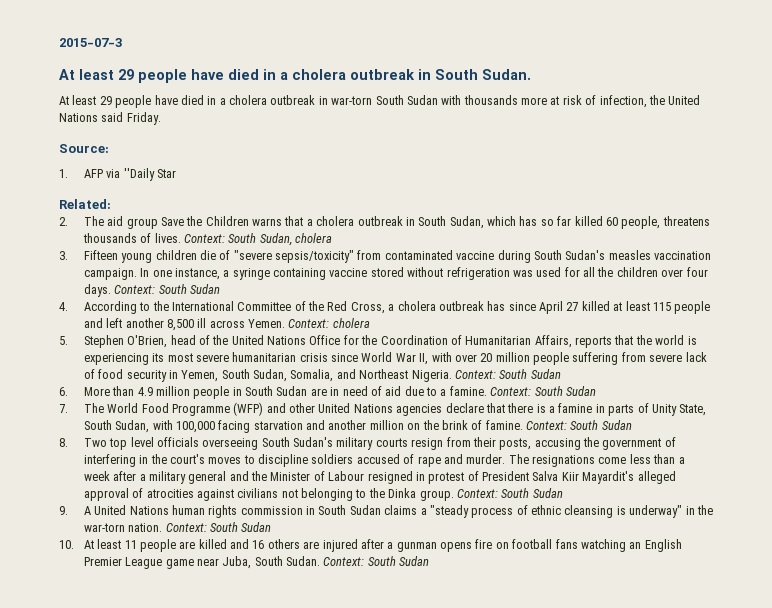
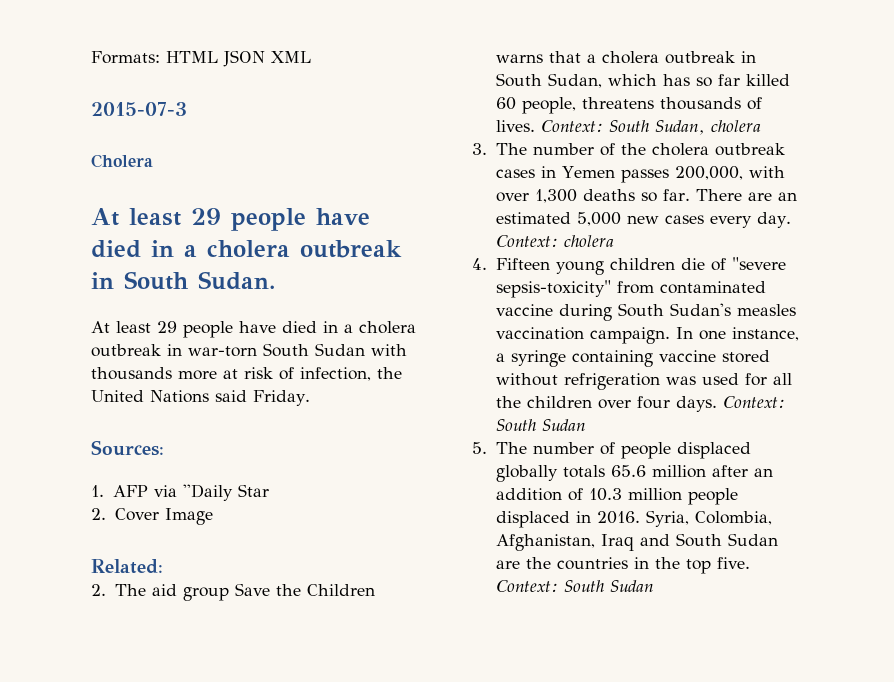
(59, 42) none -> [91,50,311,67] Formats: HTML JSON XML //
(122, 42) none -> [91,154,153,168] // Cholera
[59,144,109,153] Source: -> [91,440,164,456] Sources:
(176, 173) none -> [91,508,213,525] // 2. Cover Image
(68, 255) none -> [495,143,785,156] [495,166,785,183] [495,189,797,203] [495,212,791,228] [495,235,614,247] [472,258,487,270] The number of the cholera outbreak cases in Yemen passes 200,000, with over 1,300 deaths so far. There are an estimated 5,000 new cases every day. Context: cholera // 4.
[275,250,355,263] sepsis/toxicity" -> [495,280,611,298] sepsis-toxicity"
[59,301,711,314] [83,318,370,331] [59,335,697,348] [83,352,707,365] [83,369,561,382] [59,386,596,399] [59,402,707,416] [83,420,632,433] [59,437,676,450] [83,454,685,467] [83,471,676,484] [83,488,563,501] [59,505,713,518] [83,522,272,532] [59,539,682,552] [83,556,321,569] 4. According to the International Committee of the Red Cross, a cholera outbreak has since April 27 killed at least 115 people and left another 8,500 ill across Yemen. Context: cholera // 5. Stephen O'Brien, head of the United Nations Office for the Coordination of Humanitarian Affairs, reports that the world is experiencing its most severe humanitarian crisis since World War II, with over 20 million people suffering from severe lack of food security in Yemen, South Sudan, Somalia, and Northeast Nigeria. Context: South Sudan // 6. More than 4.9 million people in South Sudan are in need of aid due to a famine. Context: South Sudan // 7. The World Food Programme (WFP) and other United Nations agencies declare that there is a famine in parts of Unity State, South Sudan, with 100,000 facing starvation and another million on the brink of famine. Context: South Sudan // 8. Two top level officials overseeing South Sudan's military courts resign from their posts, accusing the government of interfering in the court's moves to discipline soldiers accused of rape and murder. The resignations come less than a week after a military general and the Minister of Labour resigned in protest of President Salva Kiir Mayardit's alleged approval of atrocities against civilians not belonging to the Dinka group. Context: South Sudan // 9. A United Nations human rights commission in South Sudan claims a "steady process of ethnic cleansing is underway" in the war-torn nation. Context: South Sudan // 10. At least 11 people are killed and 16 others are injured after a gunman opens fire on football fans watching an English Premier League game near Juba, South Sudan. -> [472,442,751,459] [495,465,773,482] [495,488,738,505] [495,510,772,528] [495,533,778,551] [495,557,750,574] 5. The number of people displaced globally totals 65.6 million after an addition of 10.3 million people displaced in 2016. Syria, Colombia, Afghanistan, Iraq and South Sudan are the countries in the top five.

